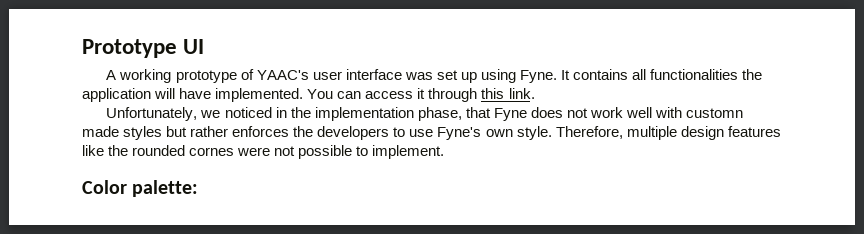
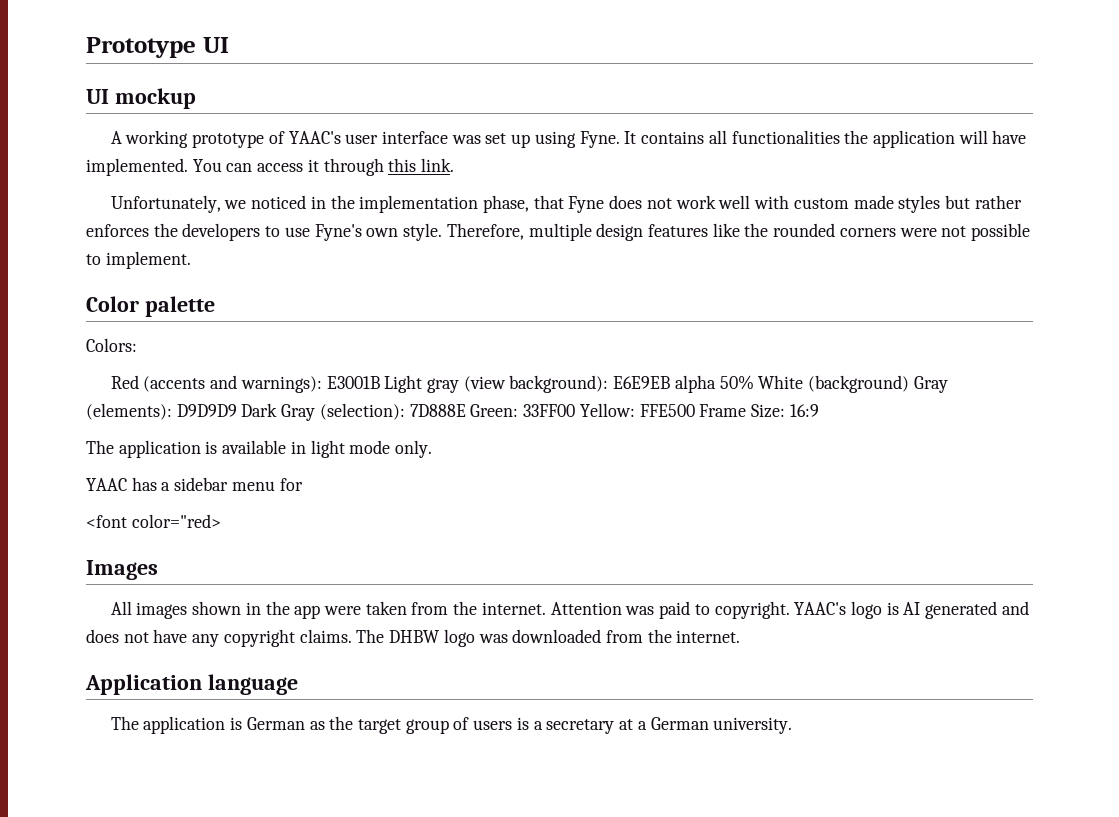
(205, 46) none -> [86,88,196,109] // UI mockup
[686,108,744,118] customn -> [793,198,849,209] custom
[189,147,235,156] cornes -> [839,228,896,237] corners
[132,180,199,197] palette: -> [144,296,215,317] [86,338,137,352] [110,375,948,393] [86,403,819,421] [86,440,433,458] [86,477,303,491] [86,514,221,528] [86,560,158,580] [110,601,1029,619] [86,629,741,647] [85,674,298,695] [110,716,793,734] palette // Colors: // Red (accents and warnings): E3001B Light gray (view background): E6E9EB alpha 50% White (background) Gray (elements): D9D9D9 Dark Gray (selection): 7D888E Green: 33FF00 Yellow: FFE500 Frame Size: 16:9 // The application is available in light mode only. // YAAC has a sidebar menu for // <font color="red> // Images // All images shown in the app were taken from the internet. Attention was paid to copyright. YAAC's logo is AI generated and does not have any copyright claims. The DHBW logo was downloaded from the internet. // Application language // The application is German as the target group of users is a secretary at a German university.

